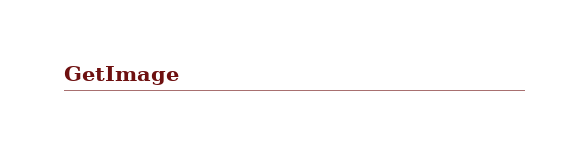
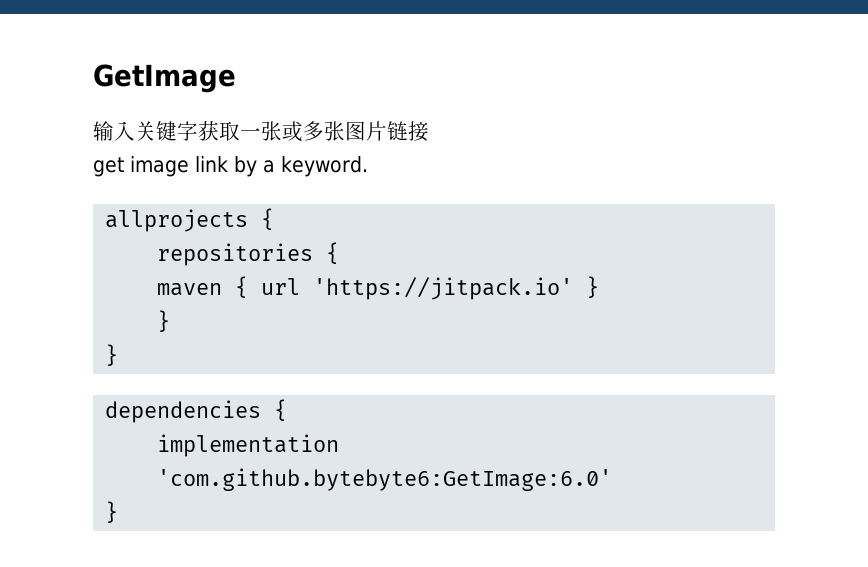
(179, 75) none -> [93,121,429,142] [93,156,368,177] [105,208,275,232] [157,242,340,266] [157,276,600,300] [157,310,171,332] [105,344,119,366] [105,399,288,423] [157,434,340,457] [157,468,613,491] [105,501,119,523] // 输入关键字获取一张或多张图片链接 // get image link by a keyword. // allprojects { // repositories { // maven { url 'https://jitpack.io' } // } // } // dependencies { // implementation 'com.github.bytebyte6:GetImage:6.0' // }

